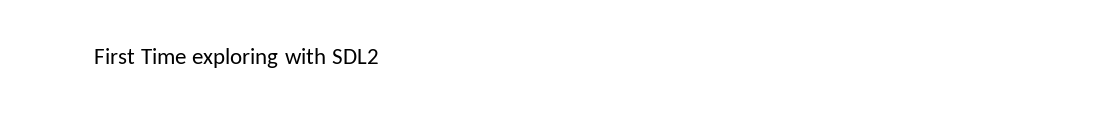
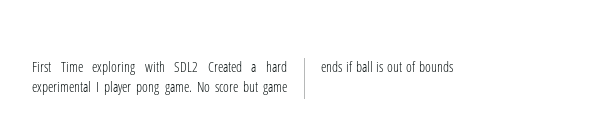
(379, 56) none -> [207,61,287,72] [32,81,287,95] [321,61,453,72] Created a hard experimental I player pong game. No score but game ends if ball is out of bounds

